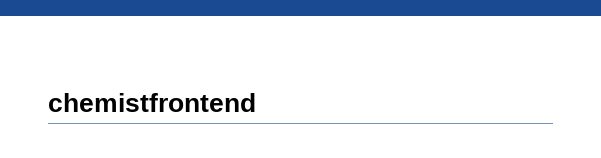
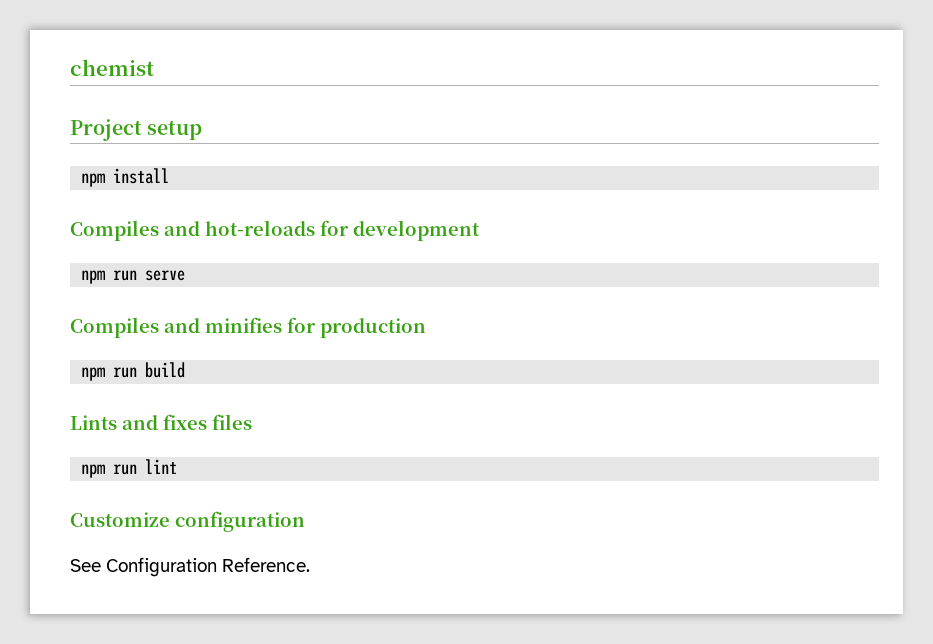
[48,93,256,112] chemistfrontend -> [70,59,154,76] [70,119,203,141] [81,168,170,187] [70,220,480,241] [81,270,186,284] [70,317,426,338] [81,362,186,381] [70,414,252,430] [81,459,178,478] [70,511,305,532] [70,557,311,577] chemist // Project setup // npm install // Compiles and hot-reloads for development // npm run serve // Compiles and minifies for production // npm run build // Lints and fixes files // npm run lint // Customize configuration // See Configuration Reference.

